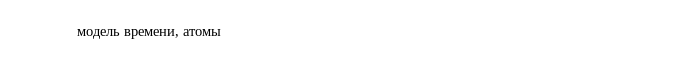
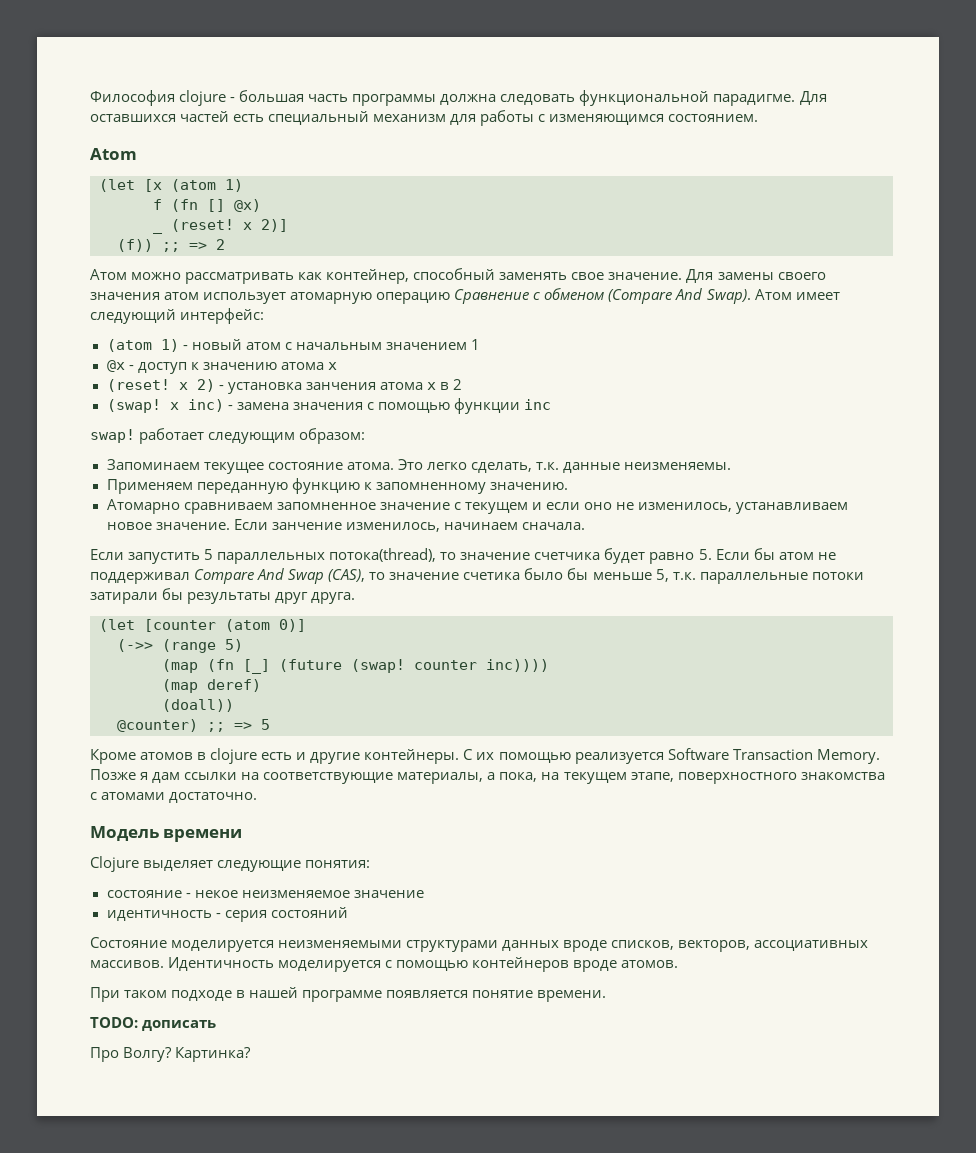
[77,29,221,39] модель времени, атомы -> [90,90,827,106] [90,110,759,126] [90,148,137,160] [99,179,243,192] [153,199,261,212] [153,219,288,234] [117,239,225,252] [90,268,826,284] [90,288,840,304] [90,308,265,324] [106,339,480,352] [106,360,337,374] [106,379,462,394] [106,398,551,414] [90,428,366,444] [106,459,731,474] [106,478,568,494] [106,499,849,514] [106,519,585,532] [90,548,836,564] [90,568,864,584] [90,588,356,604] [99,619,306,632] [117,639,243,653] [162,659,549,674] [162,679,261,693] [162,699,234,712] [117,719,270,732] [90,748,880,764] [90,769,885,784] [90,792,258,803] [90,826,243,842] [90,856,371,872] [106,890,424,898] [106,907,348,922] [90,937,869,952] [90,957,679,972] [90,987,607,1002] [90,1017,217,1031] [90,1047,252,1062] Философия clojure - большая часть программы должна следовать функциональной парадигме. Для оставшихся частей есть специальный механизм для работы с изменяющимся состоянием. // Atom // (let [x (atom 1) // f (fn [] @x) // _ (reset! x 2)] // (f)) ;; => 2 // Атом можно рассматривать как контейнер, способный заменять свое значение. Для замены своего значения атом использует атомарную операцию Сравнение с обменом (Compare And Swap). Атом имеет следующий интерфейс: // (atom 1) - новый атом с начальным значением 1 // @x - доступ к значению атома x // (reset! x 2) - установка занчения атома x в 2 // (swap! x inc) - замена значения с помощью функции inc // swap! работает следующим образом: // Запоминаем текущее состояние атома. Это легко сделать, т.к. данные неизменяемы. // Применяем переданную функцию к запомненному значению. // Атомарно сравниваем запомненное значение с текущем и если оно не изменилось, устанавливаем новое значение. Если занчение изменилось, начинаем сначала. // Если запустить 5 параллельных потока(thread), то значение счетчика будет равно 5. Если бы атом не поддерживал Compare And Swap (CAS), то значение счетика было бы меньше 5, т.к. параллельные потоки затирали бы результаты друг друга. // (let [counter (atom 0)] // (->> (range 5) // (map (fn [_] (future (swap! counter inc)))) // (map deref) // (doall)) // @counter) ;; => 5 // Кроме атомов в clojure есть и другие контейнеры. С их помощью реализуется Software Transaction Memory. Позже я дам ссылки на соответствующие материалы, а пока, на текущем этапе, поверхностного знакомства с атомами достаточно. // Модель времени // Clojure выделяет следующие понятия: // состояние - некое неизменяемое значение // идентичность - серия состояний // Состояние моделируется неизменяемыми структурами данных вроде списков, векторов, ассоциативных массивов. Идентичность моделируется с помощью контейнеров вроде атомов. // При таком подходе в нашей программе появляется понятие времени. // TODO: дописать // Про Волгу? Картинка?

